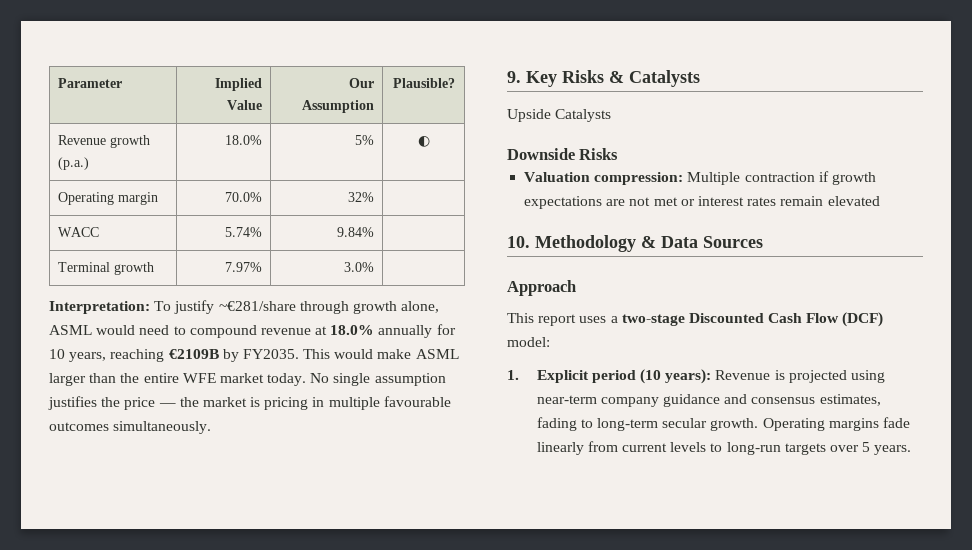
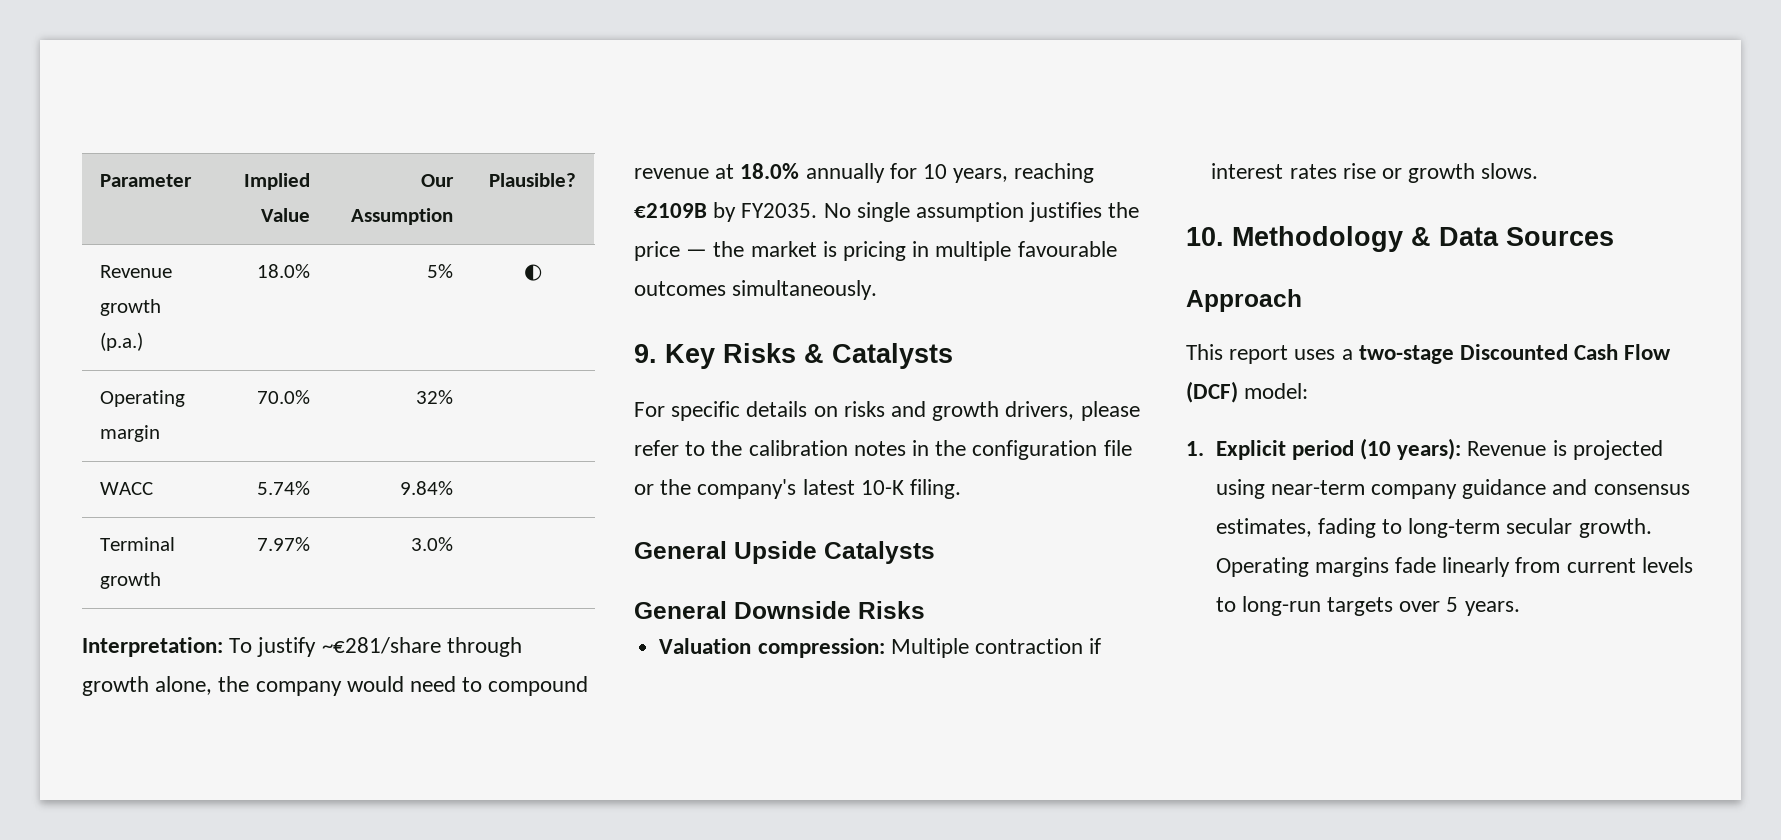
[49,325,92,335] ASML -> [218,676,342,696] the company
[303,349,459,359] [49,373,307,386] This would make ASML larger than the entire WFE market today. -> (818, 210) none
(700, 78) none -> [634,401,1140,421] [634,440,1132,460] [634,479,962,499] [634,541,727,559] For specific details on risks and growth drivers, please refer to the calibration notes in the configuration file or the company's latest 10-K filing. // General
(612, 115) none -> [634,601,727,619] General
[831,172,876,185] [524,196,880,209] growth expectations are not met or interest rates remain elevated -> [1211,163,1539,183] interest rates rise or growth slows.

